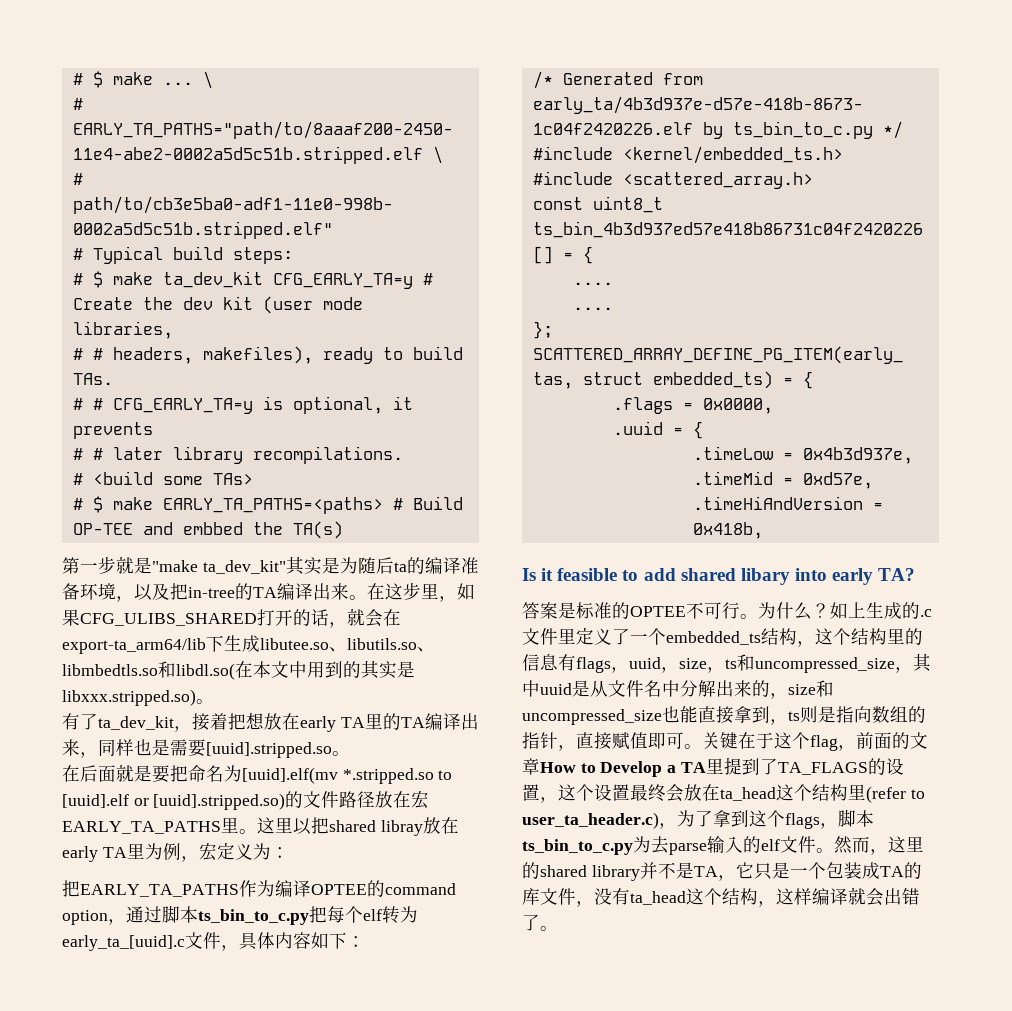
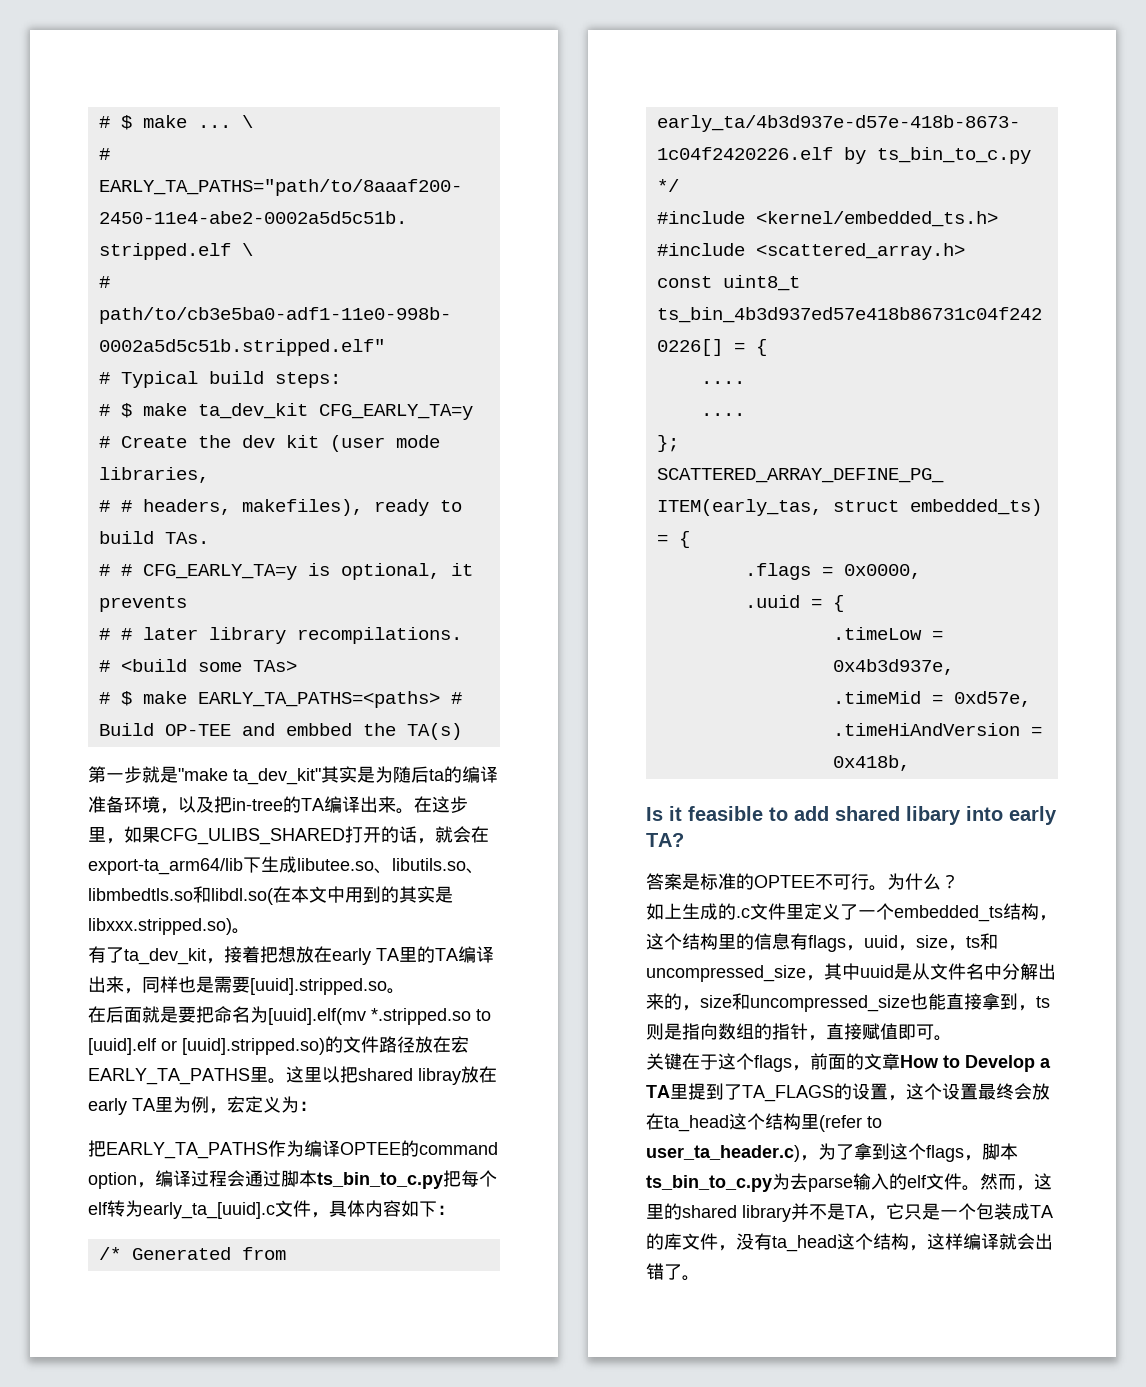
(126, 922) none -> [155,1170,245,1187] 编译过程会
(830, 610) none -> (959, 881) //
(702, 746) none -> (952, 1038) //
[810,735,838,751] flag -> [754,1055,792,1072] flags

